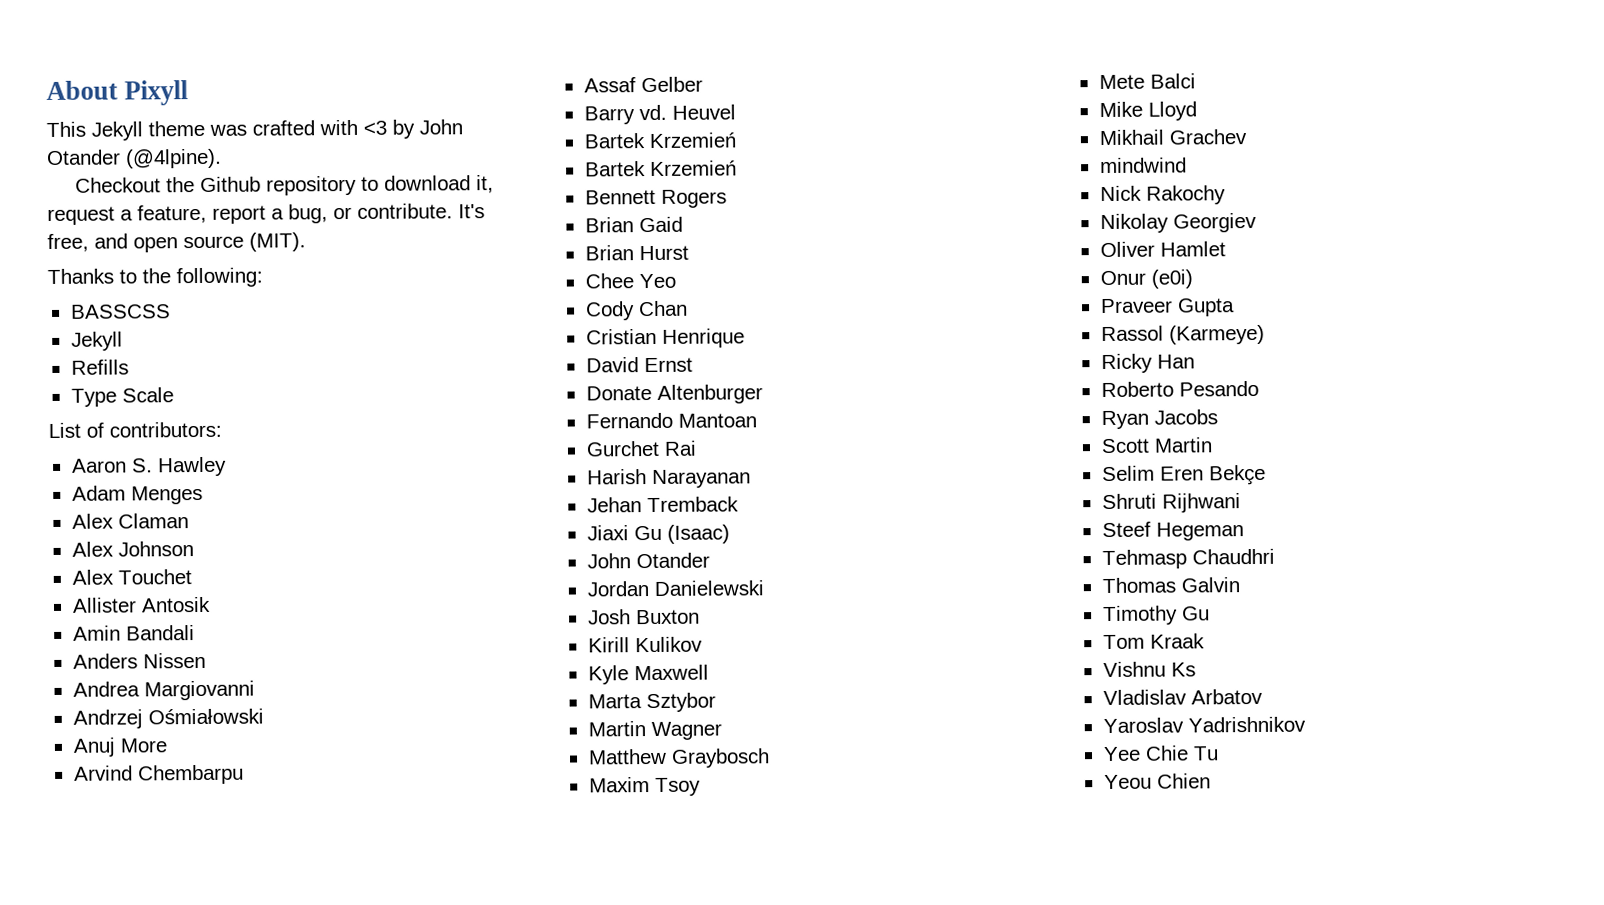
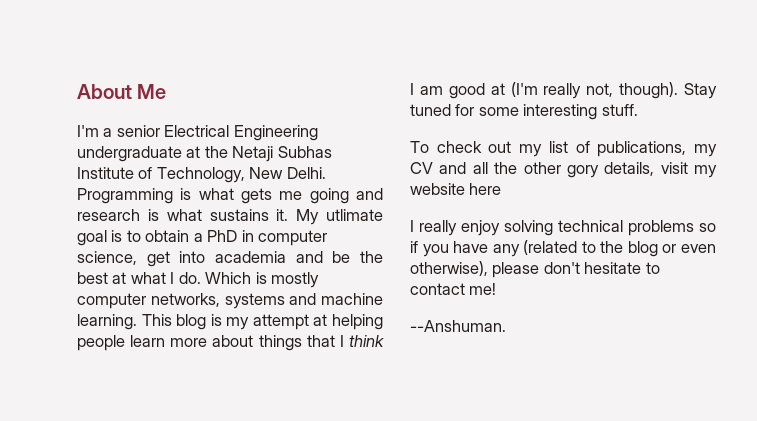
[124,80,189,106] [46,119,463,141] [46,148,222,169] [74,175,494,196] [47,203,485,225] [47,232,306,253] [47,267,263,288] [70,304,171,319] [70,331,123,351] [70,359,129,375] [70,387,174,407] [48,421,222,438] [71,456,227,477] [71,485,203,505] [71,513,189,529] [71,541,194,557] [71,569,192,585] [71,596,211,613] [72,625,195,641] [72,652,206,669] [72,680,255,701] [72,708,264,729] [72,737,167,757] [73,764,244,785] [583,76,703,93] [583,104,736,125] [583,132,736,149] [584,160,737,177] [584,189,727,208] [584,216,683,233] [584,245,689,261] [584,273,676,289] [584,300,688,321] [585,328,745,348] [585,357,693,373] [585,384,763,404] [585,412,757,429] [585,440,697,457] [586,469,751,489] [586,496,739,513] [586,524,730,544] [586,552,710,569] [586,580,764,597] [587,609,700,625] [587,636,703,653] [587,664,709,685] [587,692,716,713] [587,721,722,741] [587,748,770,768] [588,777,701,796] [1098,73,1196,90] [1098,101,1197,121] [1098,129,1247,146] [1099,157,1187,174] [1099,185,1226,205] [1099,212,1257,234] [1099,241,1226,258] [1099,269,1193,289] [1099,298,1235,317] [1100,324,1265,345] [1100,353,1195,374] [1100,380,1259,398] [1100,409,1218,430] [1100,437,1213,454] [1101,464,1266,486] [1101,493,1241,513] [1101,521,1244,541] [1101,548,1275,570] [1101,577,1240,594] [1102,605,1210,626] [1102,633,1205,650] [1102,661,1196,678] [1102,688,1263,706] [1102,716,1306,734] [1102,745,1219,762] [1103,773,1211,790] Pixyll // This Jekyll theme was crafted with <3 by John Otander (@4lpine). // Checkout the Github repository to download it, request a feature, report a bug, or contribute. It's free, and open source (MIT). // Thanks to the following: // BASSCSS // Jekyll // Refills // Type Scale // List of contributors: // Aaron S. Hawley // Adam Menges // Alex Claman // Alex Johnson // Alex Touchet // Allister Antosik // Amin Bandali // Anders Nissen // Andrea Margiovanni // Andrzej Ośmiałowski // Anuj More // Arvind Chembarpu // Assaf Gelber // Barry vd. Heuvel // Bartek Krzemień // Bartek Krzemień // Bennett Rogers // Brian Gaid // Brian Hurst // Chee Yeo // Cody Chan // Cristian Henrique // David Ernst // Donate Altenburger // Fernando Mantoan // Gurchet Rai // Harish Narayanan // Jehan Tremback // Jiaxi Gu (Isaac) // John Otander // Jordan Danielewski // Josh Buxton // Kirill Kulikov // Kyle Maxwell // Marta Sztybor // Martin Wagner // Matthew Graybosch // Maxim Tsoy // Mete Balci // Mike Lloyd // Mikhail Grachev // mindwind // Nick Rakochy // Nikolay Georgiev // Oliver Hamlet // Onur (e0i) // Praveer Gupta // Rassol (Karmeye) // Ricky Han // Roberto Pesando // Ryan Jacobs // Scott Martin // Selim Eren Bekçe // Shruti Rijhwani // Steef Hegeman // Tehmasp Chaudhri // Thomas Galvin // Timothy Gu // Tom Kraak // Vishnu Ks // Vladislav Arbatov // Yaroslav Yadrishnikov // Yee Chie Tu // Yeou Chien -> [137,84,167,99] [77,125,318,141] [77,146,332,162] [77,167,326,183] [77,188,383,204] [77,209,383,225] [77,230,328,246] [77,251,383,267] [77,272,320,288] [77,293,383,309] [77,314,384,330] [77,335,384,351] [410,82,717,99] [410,104,638,120] [410,141,717,157] [410,162,717,178] [410,183,502,195] [410,220,716,236] [410,240,716,257] [410,261,660,278] [410,283,497,295] [410,320,506,332] Me // I'm a senior Electrical Engineering undergraduate at the Netaji Subhas Institute of Technology, New Delhi. Programming is what gets me going and research is what sustains it. My utlimate goal is to obtain a PhD in computer science, get into academia and be the best at what I do. Which is mostly computer networks, systems and machine learning. This blog is my attempt at helping people learn more about things that I think I am good at (I'm really not, though). Stay tuned for some interesting stuff. // To check out my list of publications, my CV and all the other gory details, visit my website here // I really enjoy solving technical problems so if you have any (related to the blog or even otherwise), please don't hesitate to contact me! // --Anshuman.

